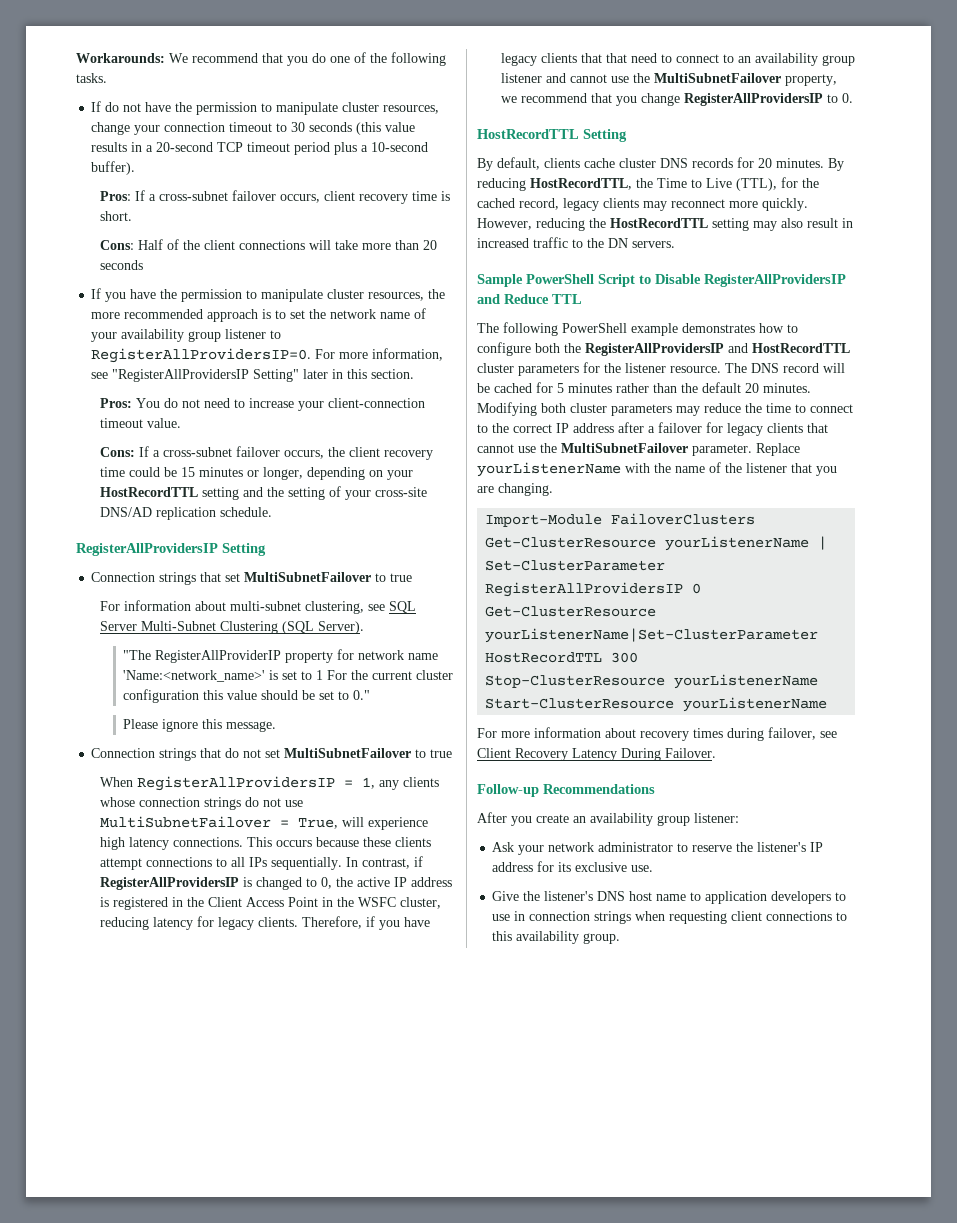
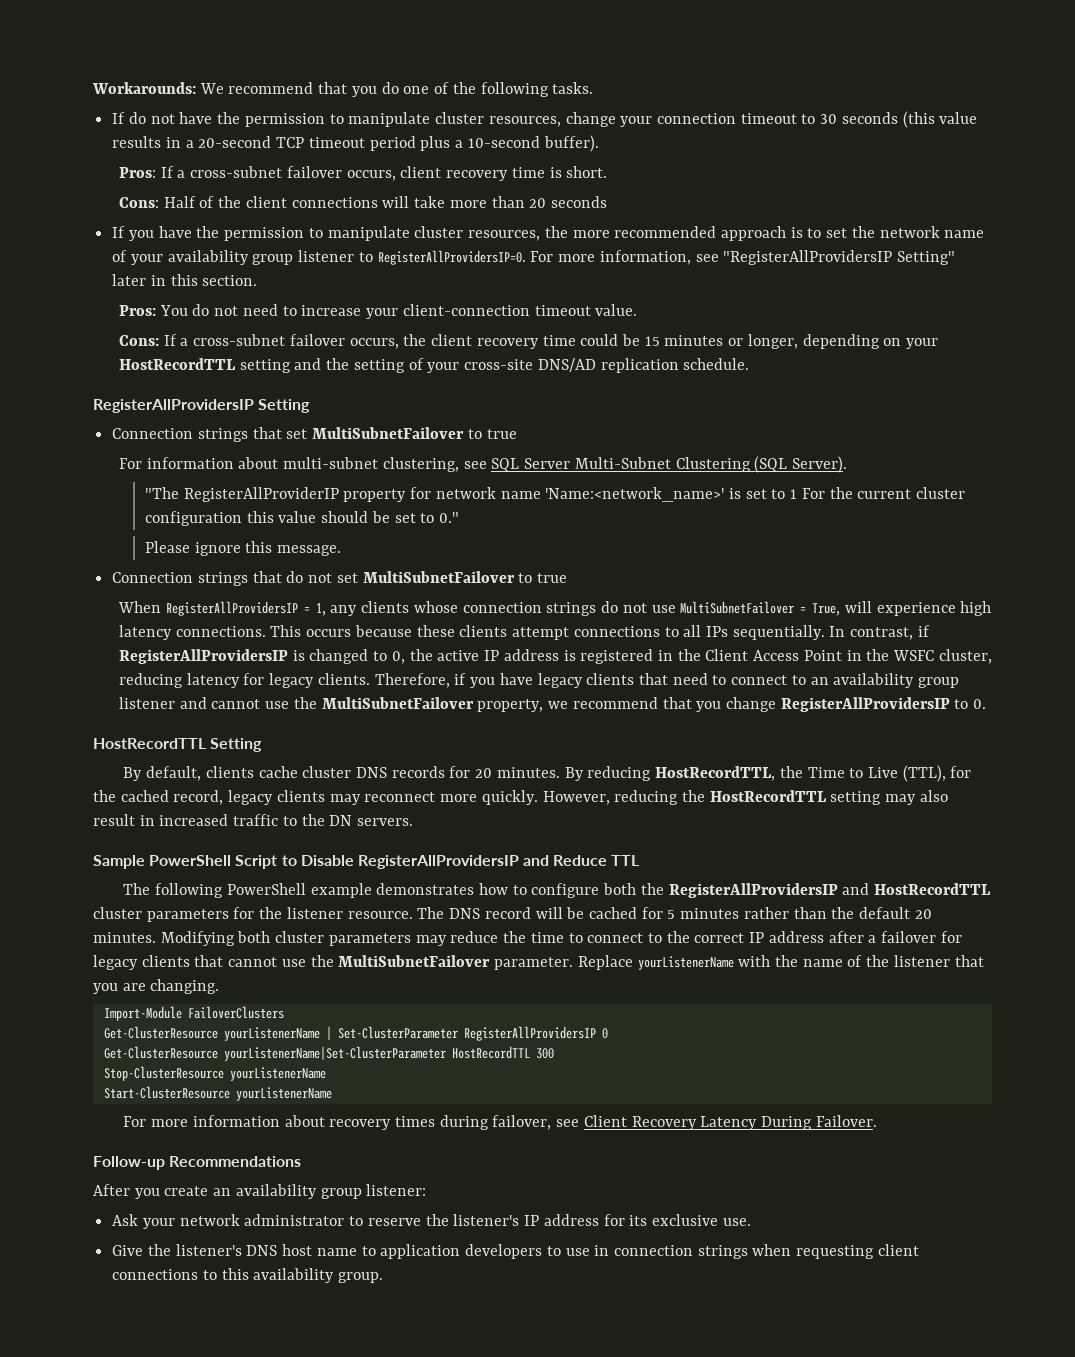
[605,53,627,63] that -> (668, 679) none

